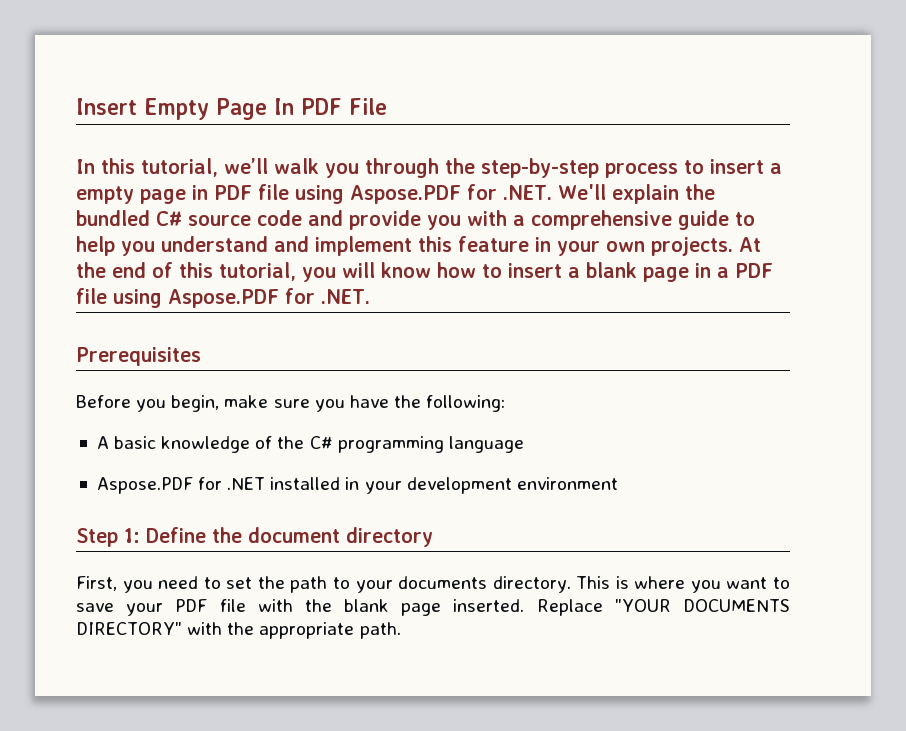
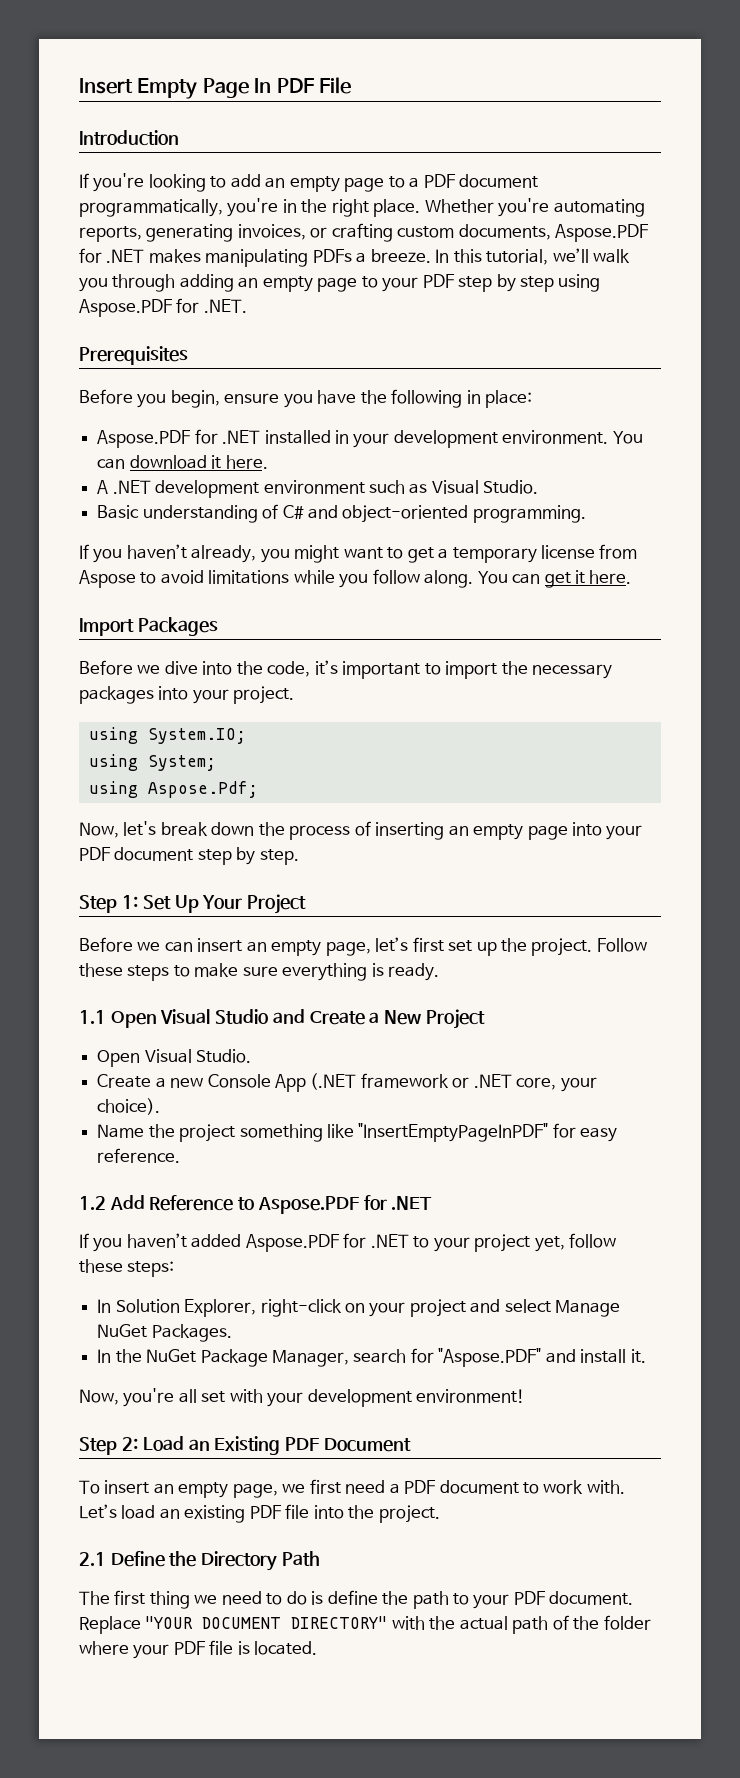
(387, 106) none -> [79,130,179,146] [79,173,538,192] [79,198,645,217] [79,223,650,242] [79,248,431,267] Introduction // If you're looking to add an empty page to a PDF document programmatically, you're in the right place. Whether you're automating reports, generating invoices, or crafting custom documents, Aspose.PDF for .NET makes manipulating PDFs a breeze.
[445,158,782,178] [76,184,715,204] [76,210,755,230] [76,236,761,256] [76,262,773,282] [76,288,107,304] the step-by-step process to insert a empty page in PDF file using Aspose.PDF for .NET. We'll explain the bundled C# source code and provide you with a comprehensive guide to help you understand and implement this feature in your own projects. At the end of this tutorial, you will know how to insert a blank page in a PDF file -> [179,274,554,292] adding an empty page to your PDF step by step
[224,395,310,408] make sure -> [224,393,280,404] ensure
[426,395,506,412] [96,436,524,453] following: // A basic knowledge of the C# programming language -> [391,389,533,408] following in place:
[516,477,618,490] [76,527,433,547] [76,576,790,593] [76,599,790,616] [76,622,401,639] environment // Step 1: Define the document directory // First, you need to set the path to your documents directory. This is where you want to save your PDF file with the blank page inserted. Replace "YOUR DOCUMENTS DIRECTORY" with the appropriate path. -> [502,430,643,444] [97,455,268,469] [97,480,539,498] [97,504,586,523] [79,544,638,563] [79,569,632,588] [79,617,218,636] [79,660,612,679] [79,686,295,704] [88,727,246,744] [88,754,216,771] [88,781,258,798] [79,821,643,840] [79,847,299,865] [79,894,307,914] [79,937,647,956] [79,963,440,981] [79,1009,485,1029] [97,1049,252,1067] [97,1073,597,1092] [97,1098,161,1115] [97,1123,618,1142] [97,1148,181,1163] [79,1195,433,1214] [79,1233,617,1252] [79,1259,175,1277] [97,1299,621,1317] [97,1324,232,1342] [97,1348,646,1367] [79,1388,526,1407] [79,1436,412,1455] [79,1479,625,1498] [79,1504,440,1523] [79,1551,320,1571] [79,1590,634,1609] [79,1615,651,1634] [79,1640,318,1659] environment. You can download it here. // A .NET development environment such as Visual Studio. // Basic understanding of C# and object-oriented programming. // If you haven’t already, you might want to get a temporary license from Aspose to avoid limitations while you follow along. You can get it here. // Import Packages // Before we dive into the code, it’s important to import the necessary packages into your project. // using System.IO; // using System; // using Aspose.Pdf; // Now, let's break down the process of inserting an empty page into your PDF document step by step. // Step 1: Set Up Your Project // Before we can insert an empty page, let’s first set up the project. Follow these steps to make sure everything is ready. // 1.1 Open Visual Studio and Create a New Project // Open Visual Studio. // Create a new Console App (.NET framework or .NET core, your choice). // Name the project something like "InsertEmptyPageInPDF" for easy reference. // 1.2 Add Reference to Aspose.PDF for .NET // If you haven’t added Aspose.PDF for .NET to your project yet, follow these steps: // In Solution Explorer, right-click on your project and select Manage NuGet Packages. // In the NuGet Package Manager, search for "Aspose.PDF" and install it. // Now, you're all set with your development environment! // Step 2: Load an Existing PDF Document // To insert an empty page, we first need a PDF document to work with. Let’s load an existing PDF file into the project. // 2.1 Define the Directory Path // The first thing we need to do is define the path to your PDF document. Replace "YOUR DOCUMENT DIRECTORY" with the actual path of the folder where your PDF file is located.

